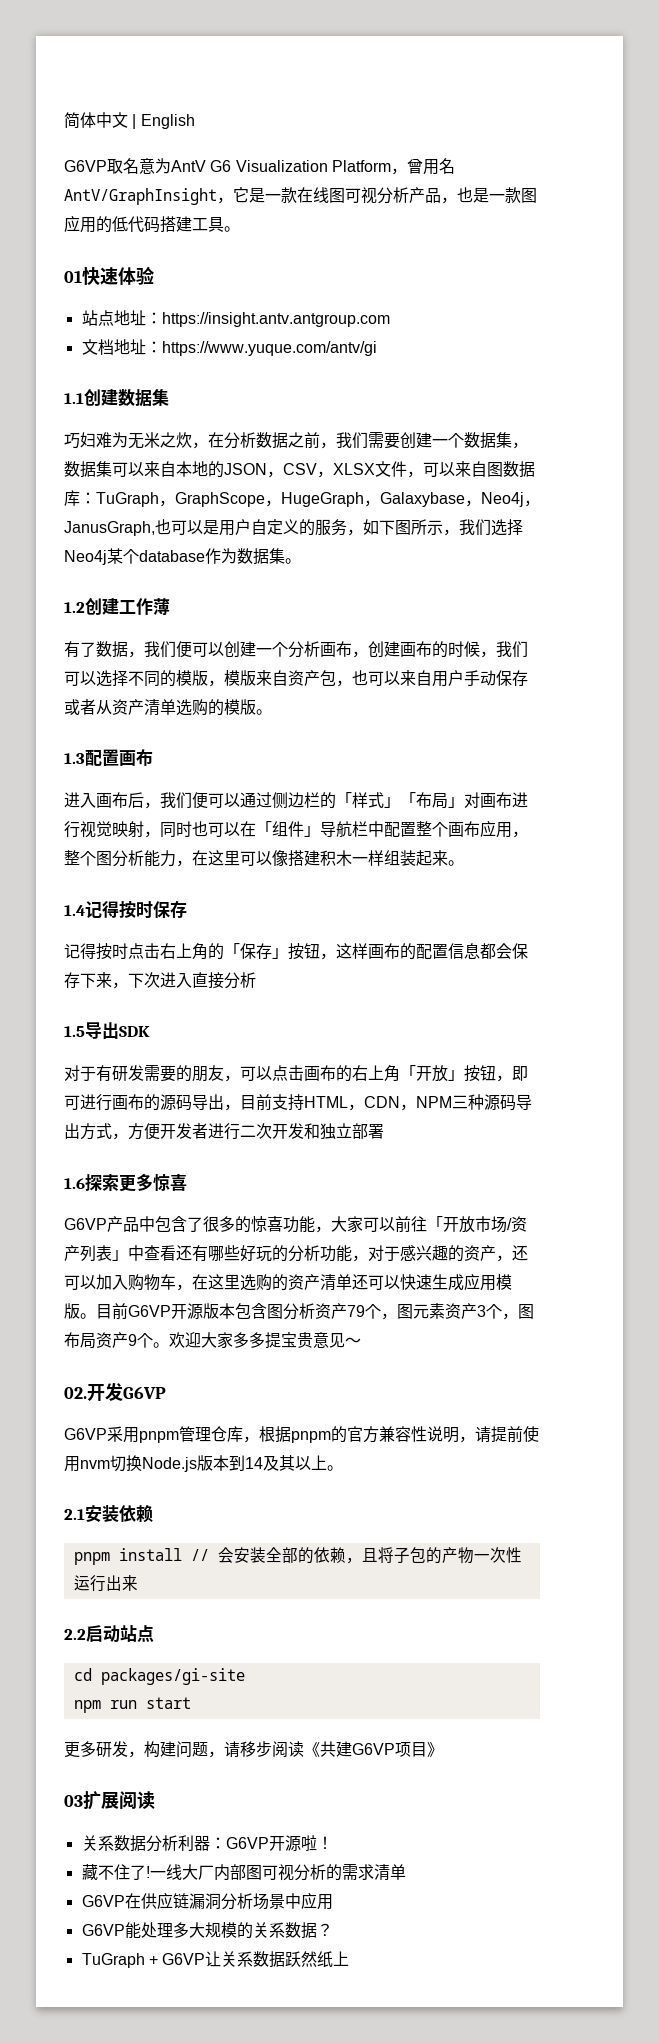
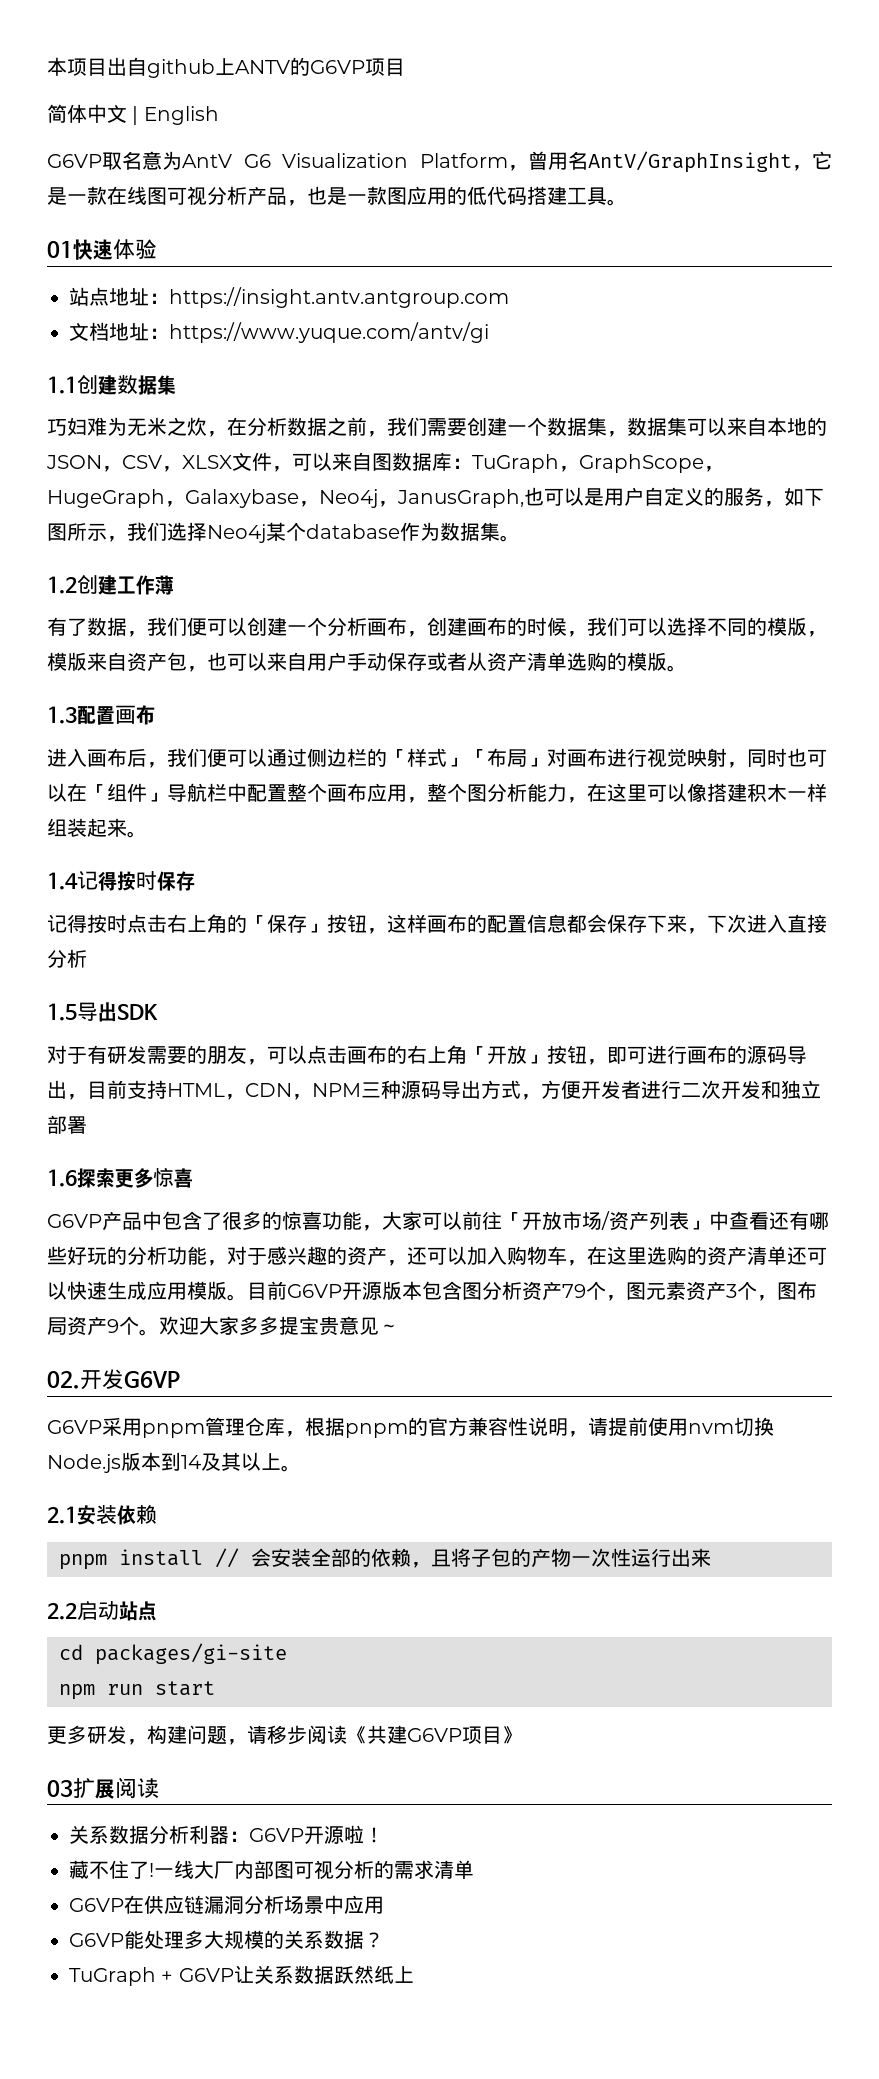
(64, 120) none -> [47,57,405,78] 本项目出自github上ANTV的G6VP项目 //

